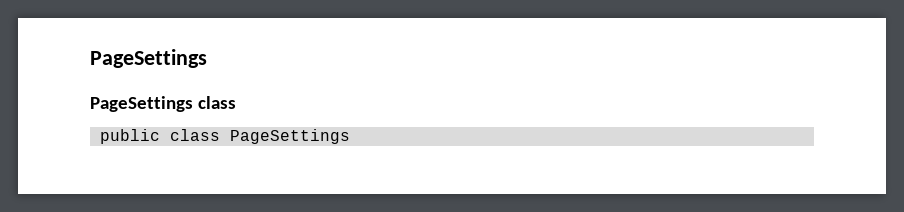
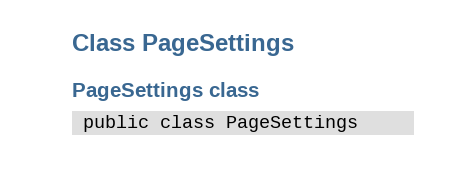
(90, 58) none -> [72,34,135,51] Class

